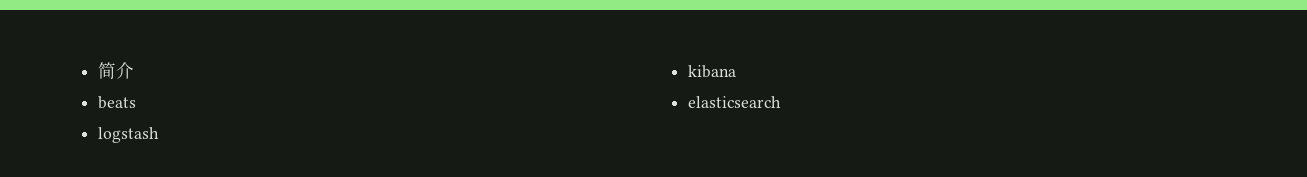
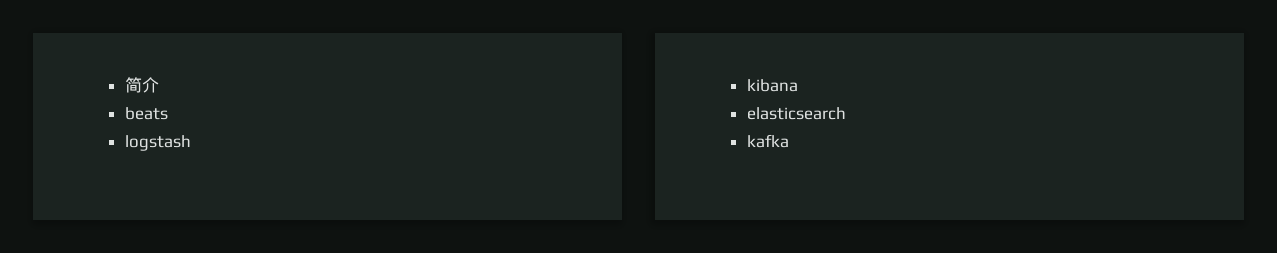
(782, 102) none -> [746,134,789,148] // kafka

